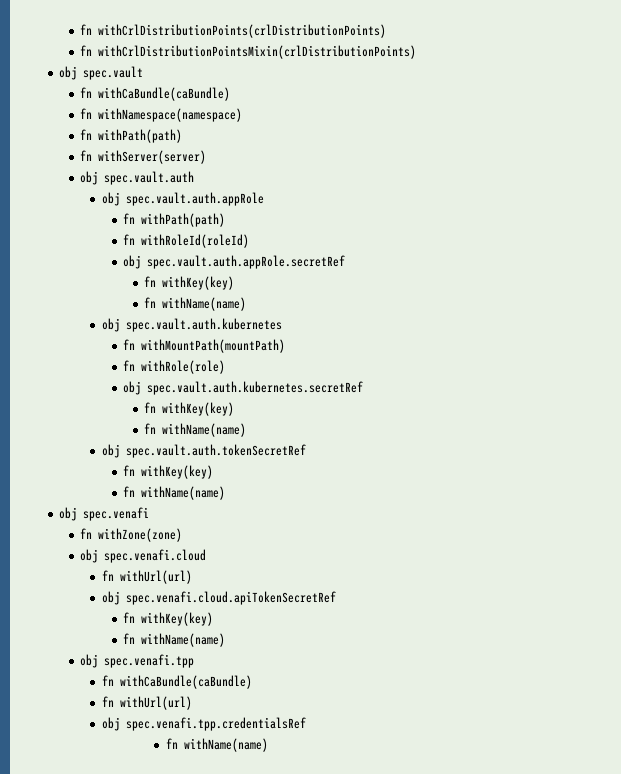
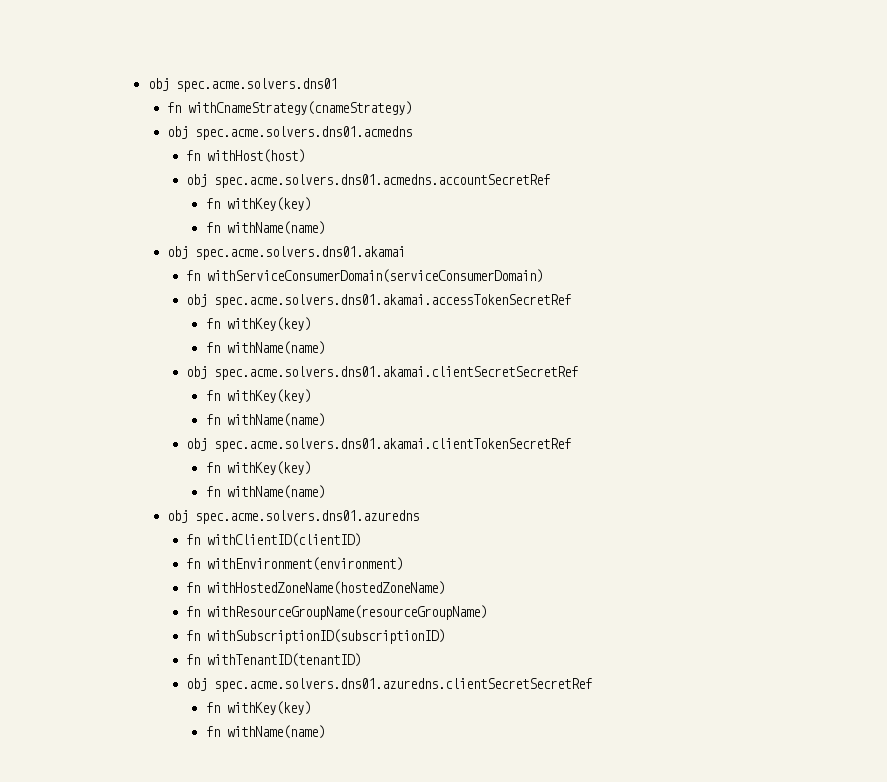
[80,24,387,38] [80,45,417,59] [59,66,144,80] [80,87,231,101] [80,108,243,122] [80,129,183,143] [80,150,207,164] [80,171,195,185] [101,192,264,206] [122,213,225,227] [122,234,249,248] [122,255,345,269] [144,276,235,290] [144,297,247,311] [101,318,282,332] [122,339,285,353] [122,360,225,374] [122,381,363,395] [144,402,235,416] [144,423,247,437] [101,444,306,458] [122,465,213,479] [122,486,225,500] [59,507,150,521] [80,528,183,542] [80,549,207,563] [101,570,192,584] [101,591,336,605] [122,612,213,626] [122,633,225,647] [80,654,195,668] [101,675,252,689] [101,696,192,710] [101,717,306,731] fn withCrlDistributionPoints(crlDistributionPoints) // fn withCrlDistributionPointsMixin(crlDistributionPoints) // obj spec.vault // fn withCaBundle(caBundle) // fn withNamespace(namespace) // fn withPath(path) // fn withServer(server) // obj spec.vault.auth // obj spec.vault.auth.appRole // fn withPath(path) // fn withRoleId(roleId) // obj spec.vault.auth.appRole.secretRef // fn withKey(key) // fn withName(name) // obj spec.vault.auth.kubernetes // fn withMountPath(mountPath) // fn withRole(role) // obj spec.vault.auth.kubernetes.secretRef // fn withKey(key) // fn withName(name) // obj spec.vault.auth.tokenSecretRef // fn withKey(key) // fn withName(name) // obj spec.venafi // fn withZone(zone) // obj spec.venafi.cloud // fn withUrl(url) // obj spec.venafi.cloud.apiTokenSecretRef // fn withKey(key) // fn withName(name) // obj spec.venafi.tpp // fn withCaBundle(caBundle) // fn withUrl(url) // obj spec.venafi.tpp.credentialsRef -> [147,78,337,92] [167,101,413,115] [167,126,413,140] [186,149,306,163] [186,174,551,188] [205,197,311,211] [205,221,325,235] [167,246,406,260] [186,269,544,283] [186,294,572,308] [205,317,311,331] [205,341,325,355] [186,366,579,380] [205,389,311,403] [205,413,325,427] [186,438,572,452] [205,461,311,475] [205,485,325,499] [167,510,420,524] [186,533,362,547] [186,557,404,571] [186,581,446,595] [186,605,488,620] [186,629,446,644] [186,653,362,667] [186,678,593,692] [205,701,311,715] obj spec.acme.solvers.dns01 // fn withCnameStrategy(cnameStrategy) // obj spec.acme.solvers.dns01.acmedns // fn withHost(host) // obj spec.acme.solvers.dns01.acmedns.accountSecretRef // fn withKey(key) // fn withName(name) // obj spec.acme.solvers.dns01.akamai // fn withServiceConsumerDomain(serviceConsumerDomain) // obj spec.acme.solvers.dns01.akamai.accessTokenSecretRef // fn withKey(key) // fn withName(name) // obj spec.acme.solvers.dns01.akamai.clientSecretSecretRef // fn withKey(key) // fn withName(name) // obj spec.acme.solvers.dns01.akamai.clientTokenSecretRef // fn withKey(key) // fn withName(name) // obj spec.acme.solvers.dns01.azuredns // fn withClientID(clientID) // fn withEnvironment(environment) // fn withHostedZoneName(hostedZoneName) // fn withResourceGroupName(resourceGroupName) // fn withSubscriptionID(subscriptionID) // fn withTenantID(tenantID) // obj spec.acme.solvers.dns01.azuredns.clientSecretSecretRef // fn withKey(key)

